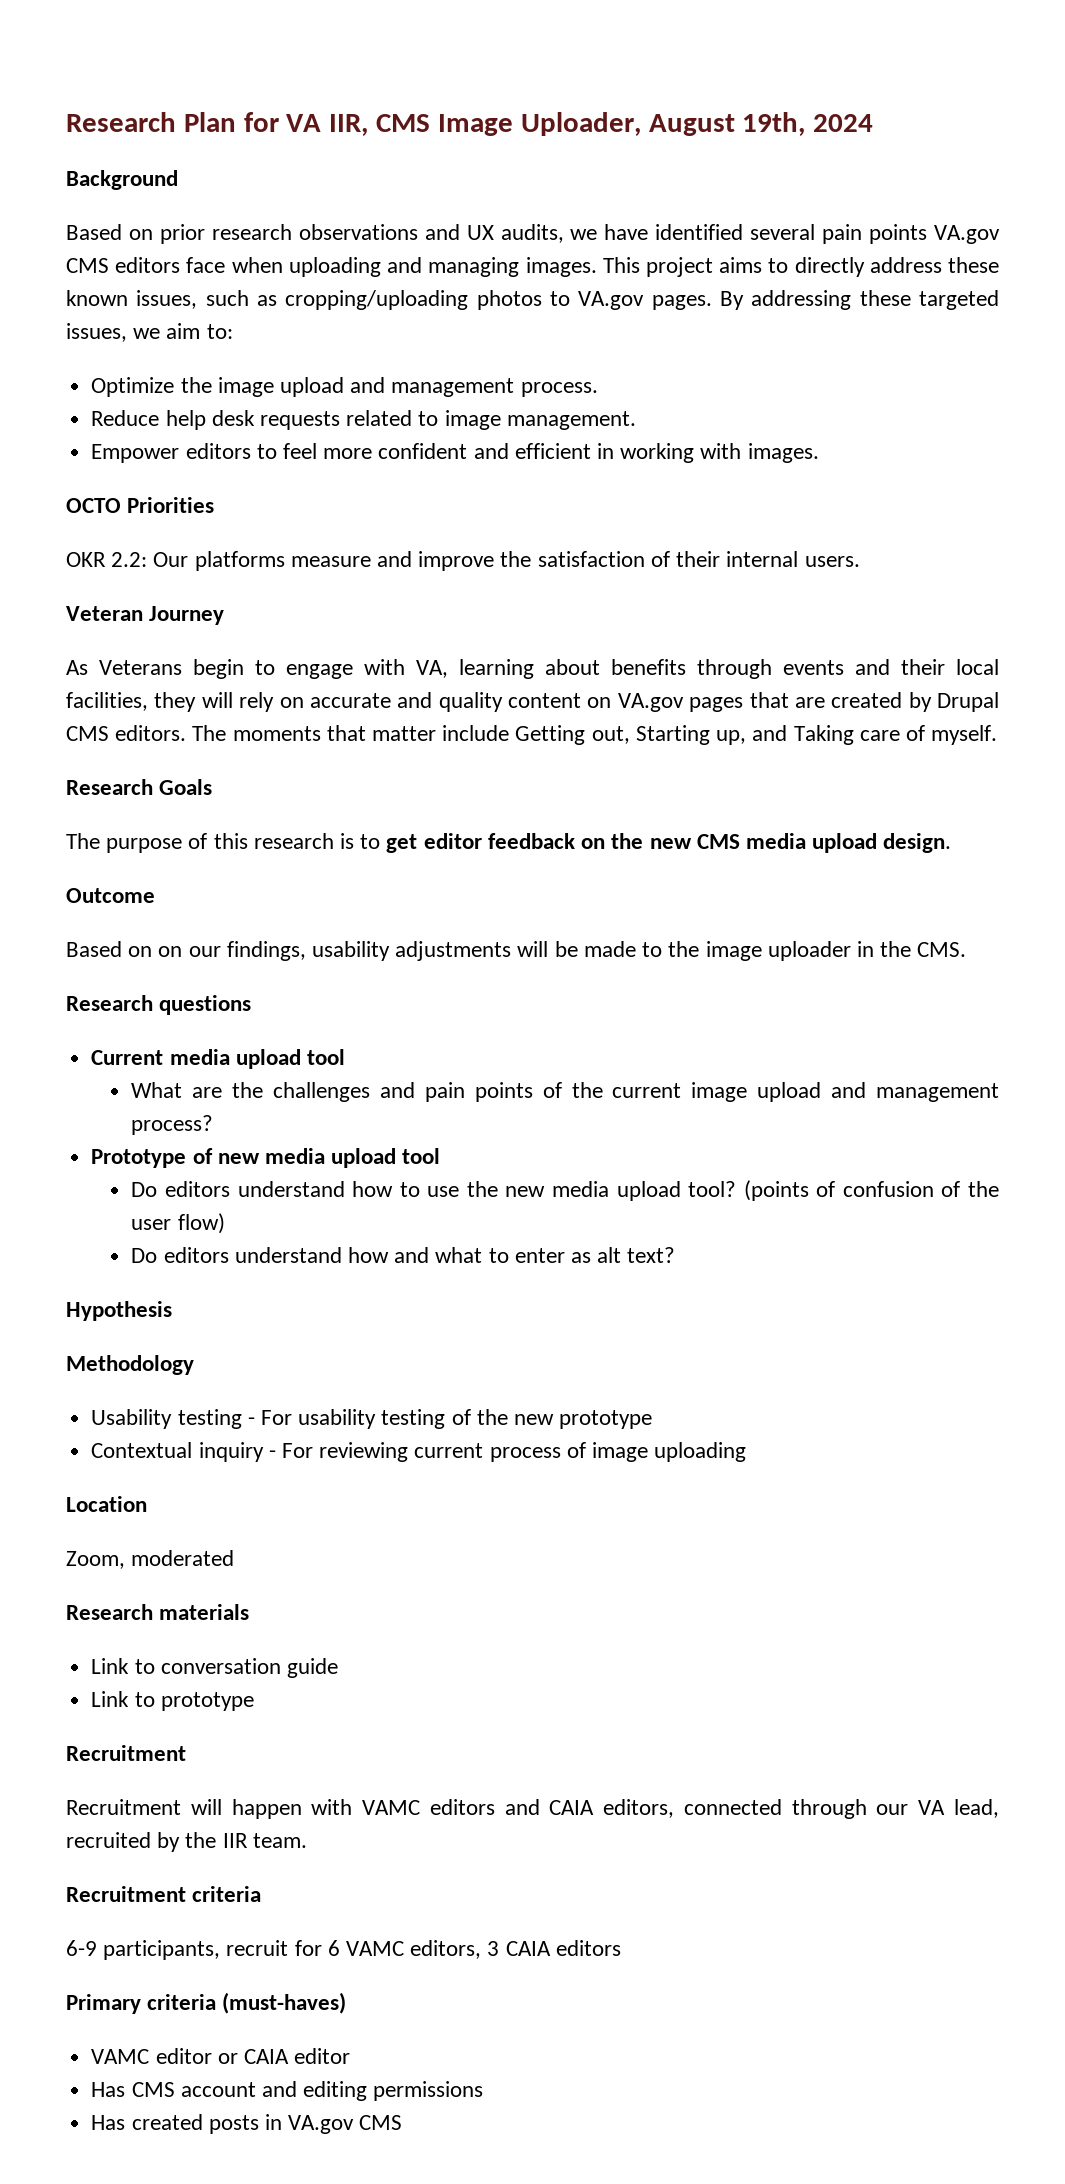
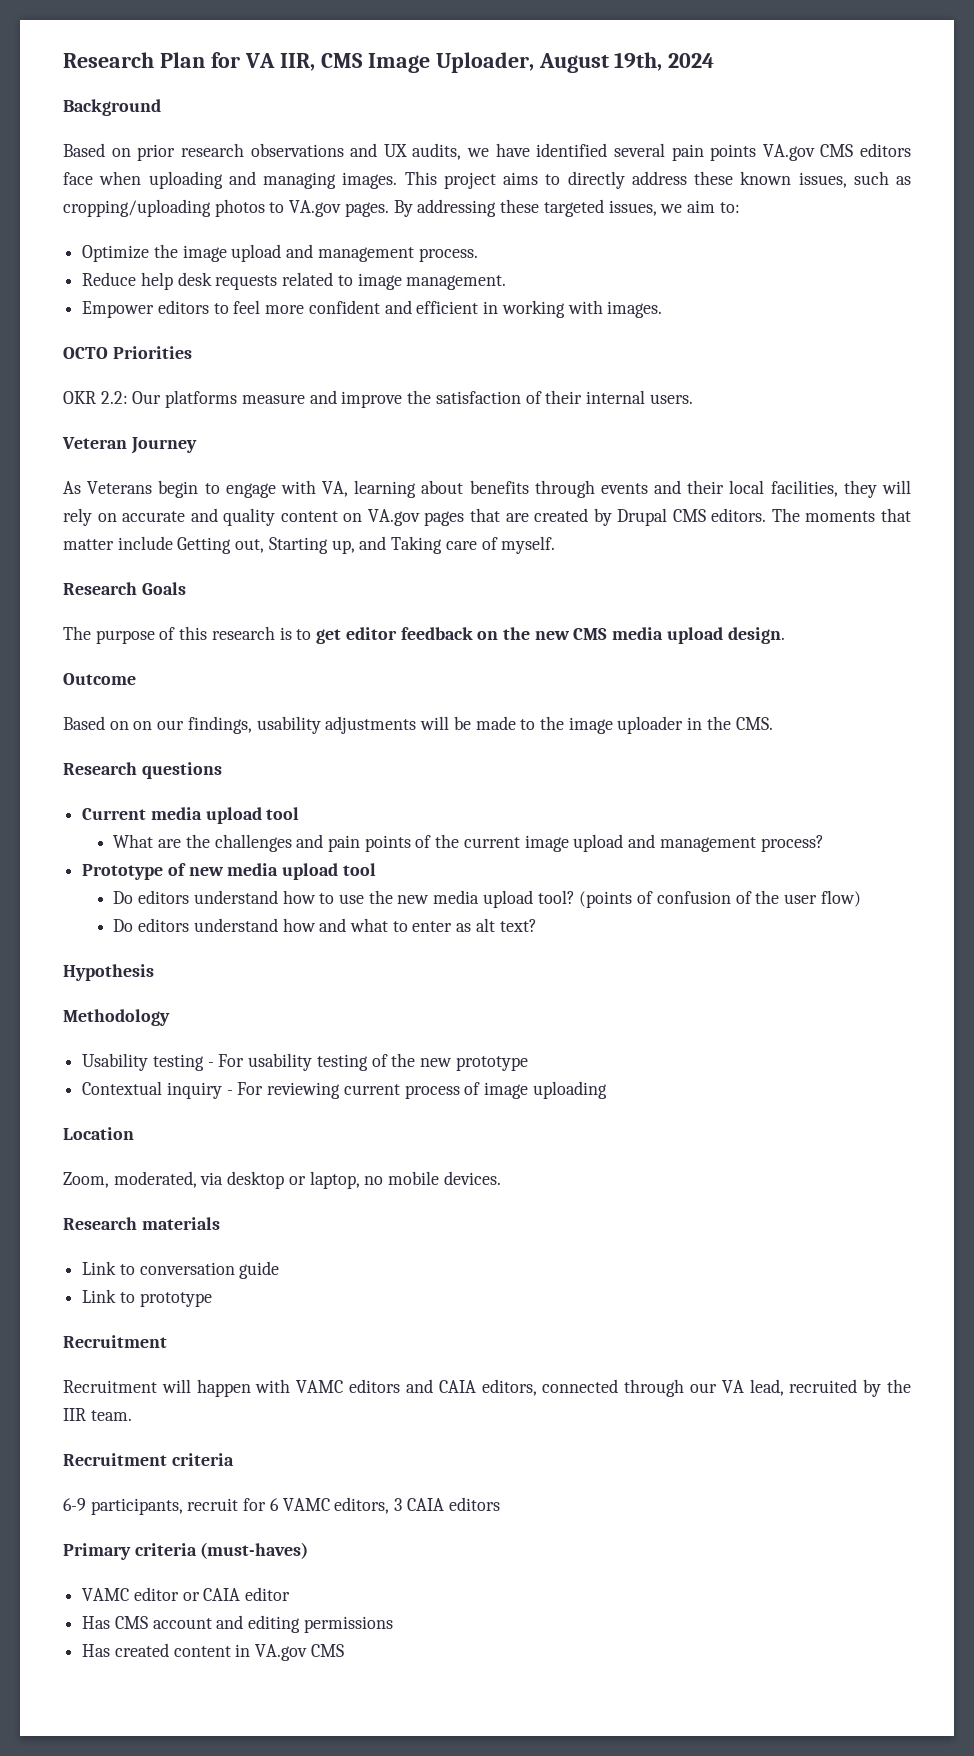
[131,1550,235,1566] moderated -> [113,1171,501,1189] moderated, via desktop or laptop, no mobile devices.
[208,2115,259,2134] posts -> [173,1646,231,1657] content

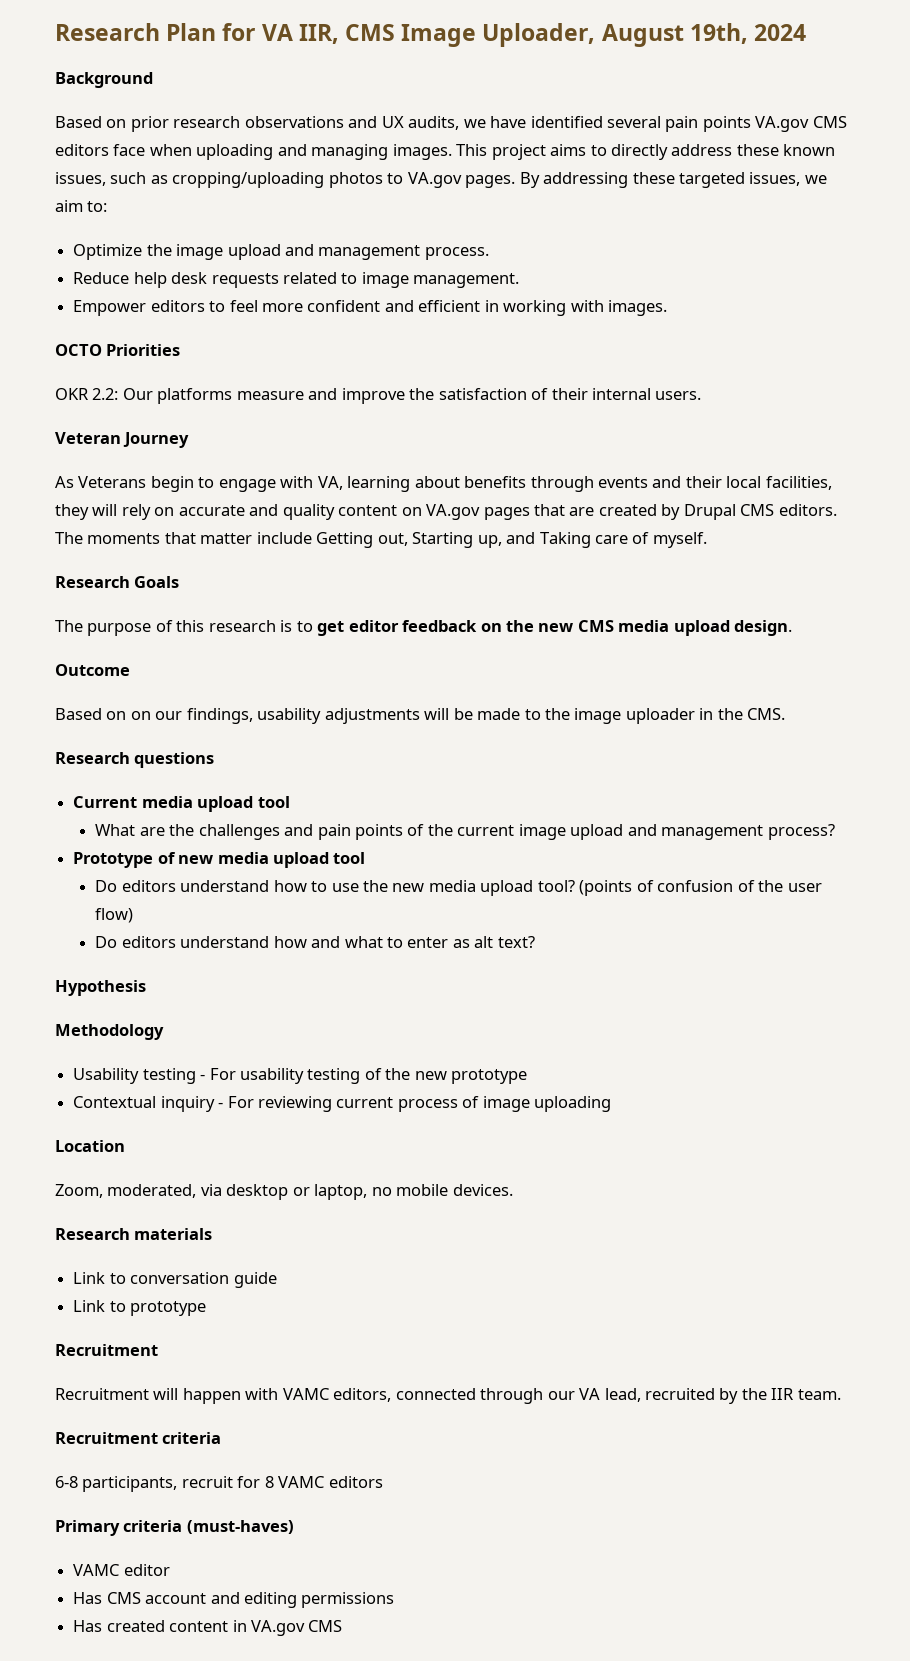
[349,1379,476,1393] editors and CAIA -> (329, 1394) none
[63,1498,86,1511] 6-9 -> [55,1476,78,1488] 6-8
[269,1497,444,1514] 6 VAMC editors, 3 CAIA -> [264,1476,325,1488] 8 VAMC
[182,1587,291,1601] or CAIA editor -> (170, 1570) none

